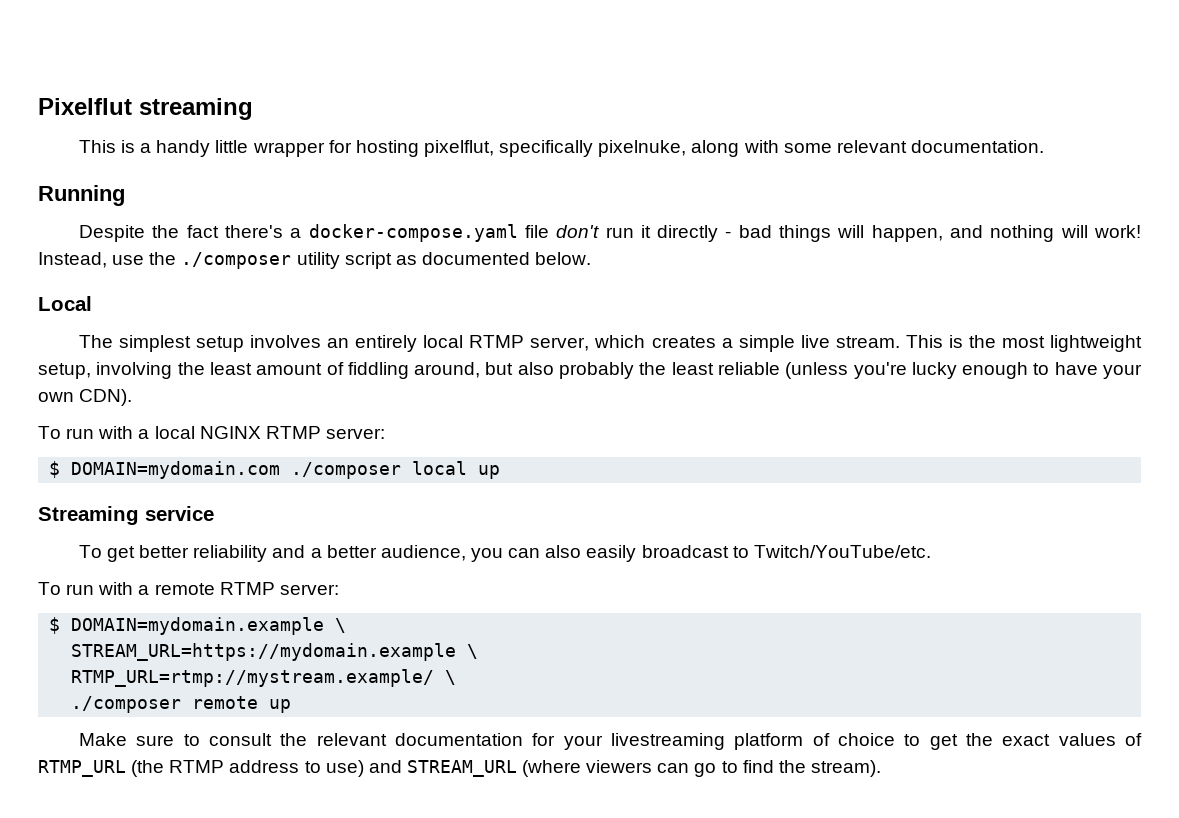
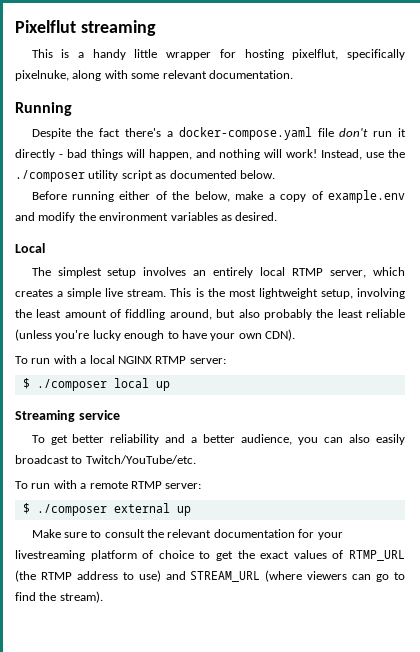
(592, 258) none -> [31,190,406,203] [15,212,278,223] // Before running either of the below, make a copy of example.env and modify the environment variables as desired.
[71,461,281,479] DOMAIN=mydomain.com -> (30, 383) none
[71,617,347,635] [71,643,479,661] [71,669,457,687] [71,696,259,713] DOMAIN=mydomain.example \ // STREAM_URL=https://mydomain.example \ // RTMP_URL=rtmp://mystream.example/ \ // ./composer remote -> [36,503,170,516] ./composer external

